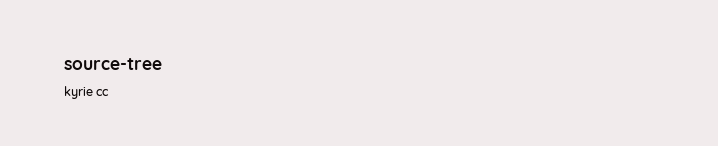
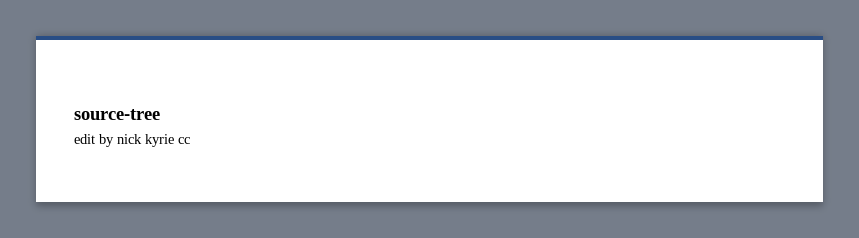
(162, 64) none -> [74,134,142,147] edit by nick

